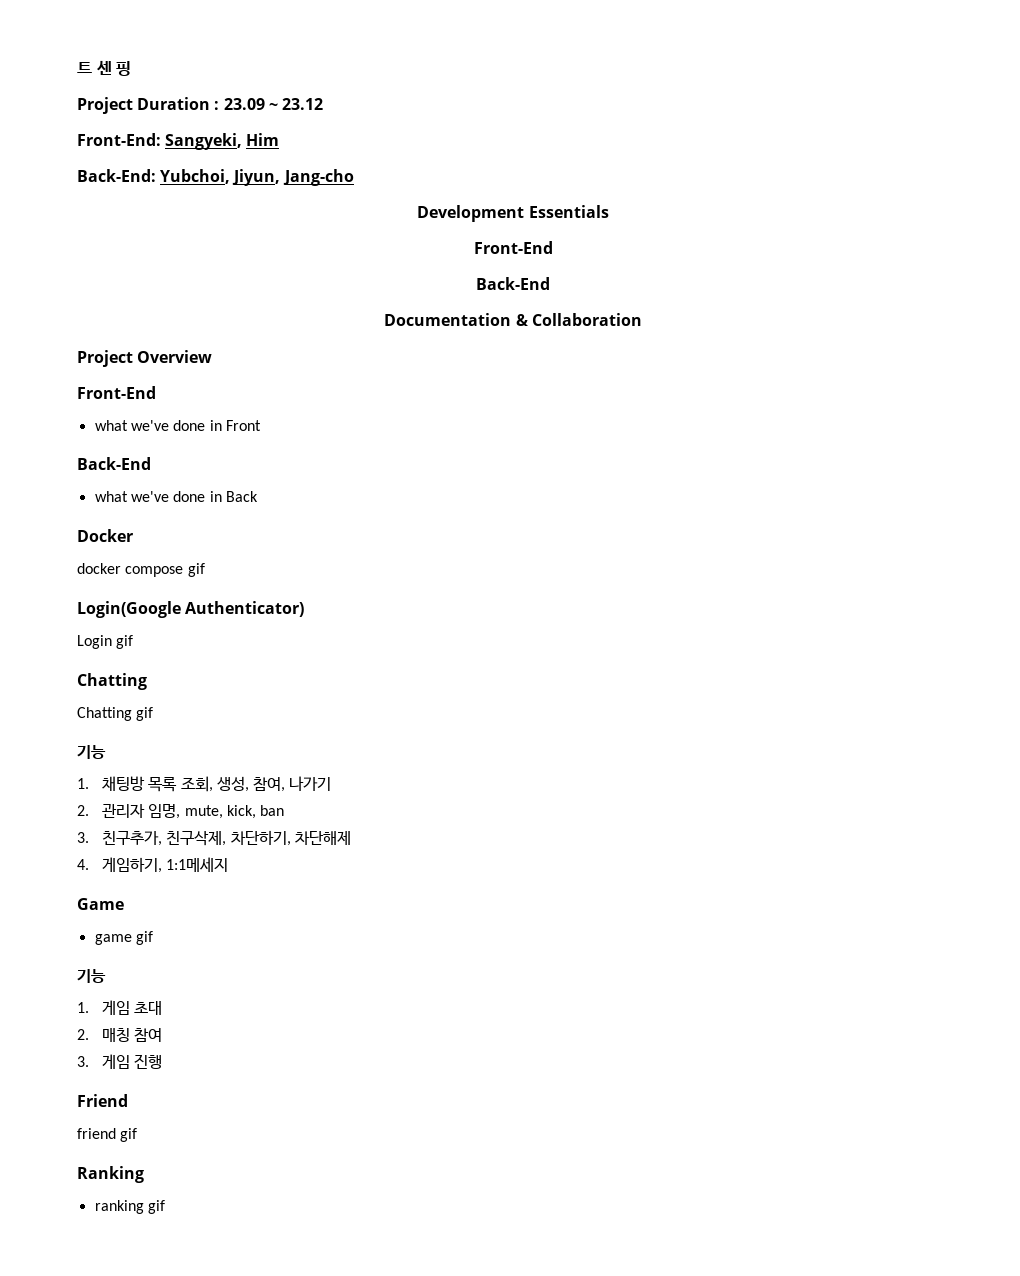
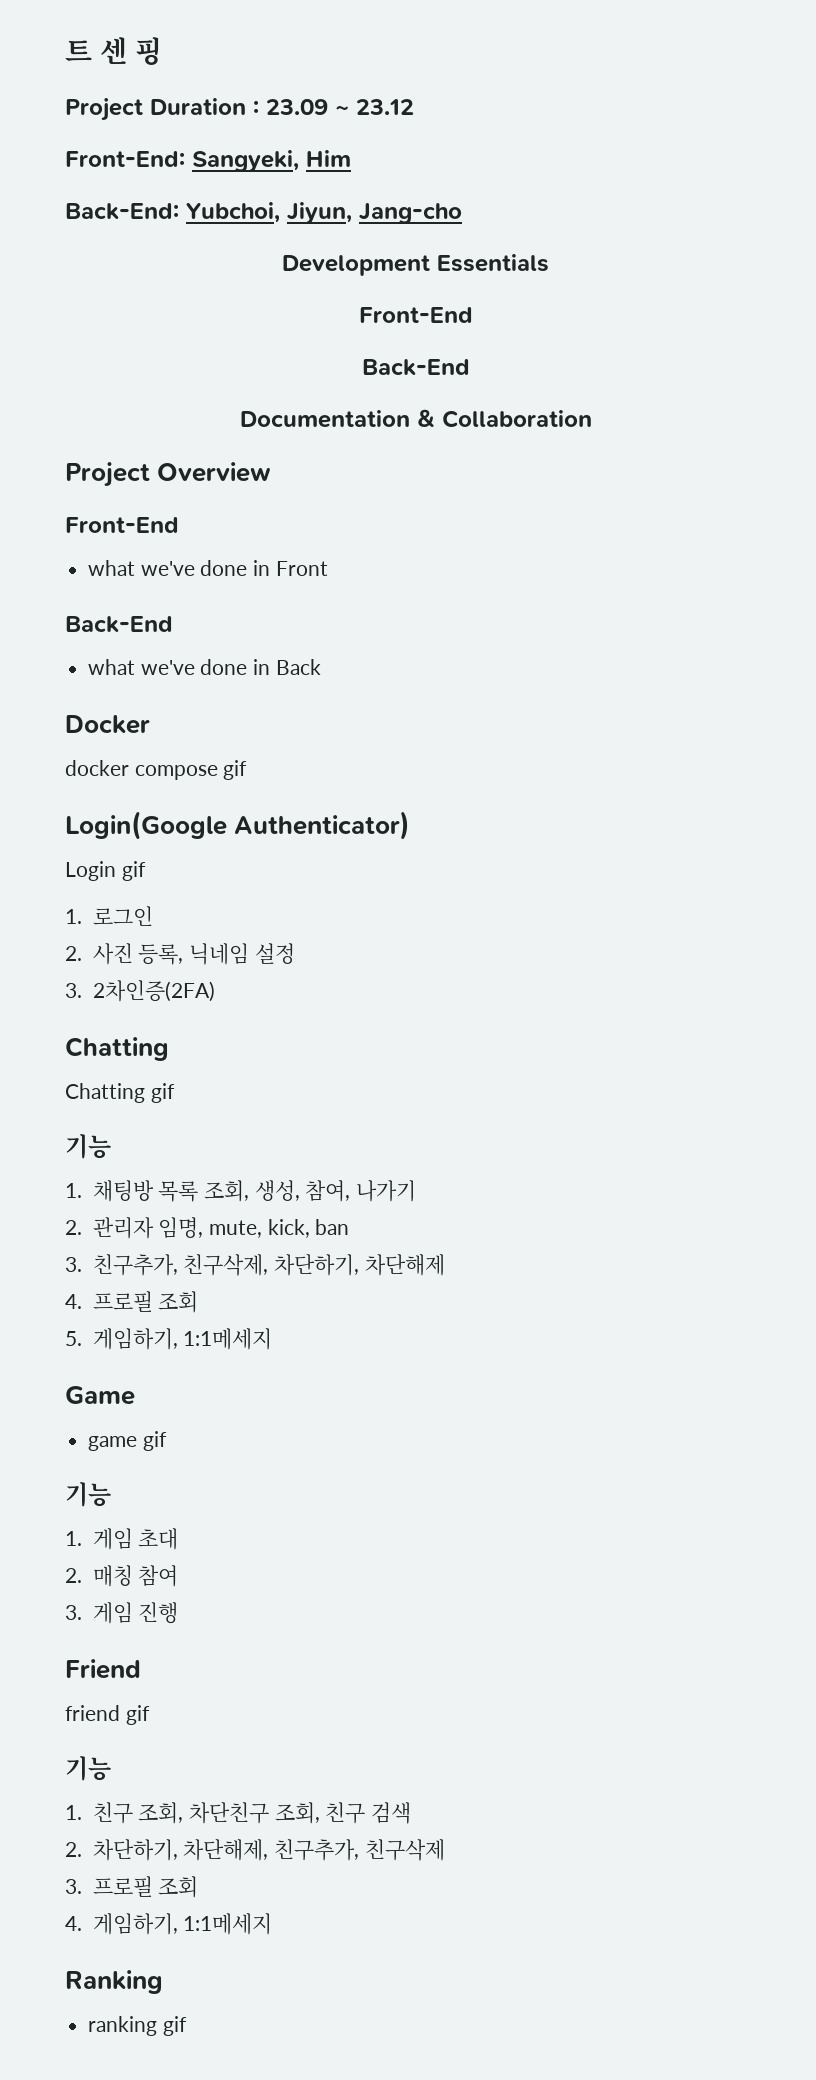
(134, 642) none -> [65,906,153,926] [65,943,295,965] [65,980,215,1002] // 1. 로그인 // 2. 사진 등록, 닉네임 설정 // 3. 2차인증(2FA)
(89, 864) none -> [92,1291,199,1313] [65,1331,82,1346] 프로필 조회 // 5.
(138, 1135) none -> [65,1756,111,1781] [65,1802,411,1824] [65,1839,445,1861] [65,1876,199,1898] [65,1913,273,1935] // 기능 // 1. 친구 조회, 차단친구 조회, 친구 검색 // 2. 차단하기, 차단해제, 친구추가, 친구삭제 // 3. 프로필 조회 // 4. 게임하기, 1:1메세지

